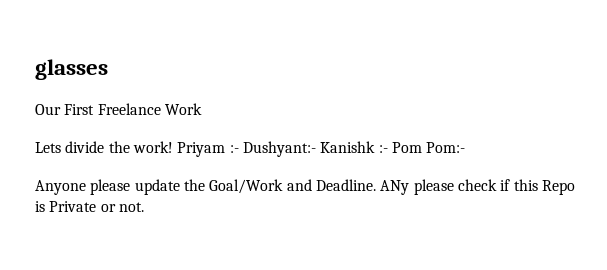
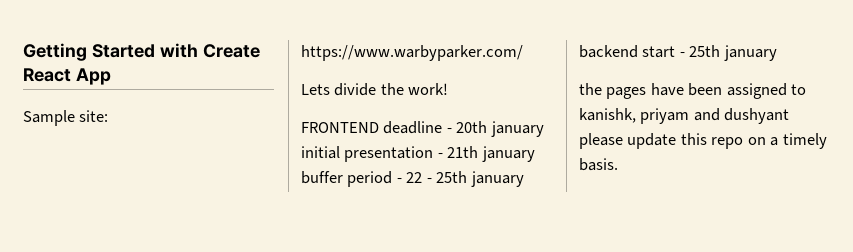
[35,59,108,80] [35,103,202,115] [35,141,466,157] [35,179,575,195] [35,201,144,212] glasses // Our First Freelance Work // Lets divide the work! Priyam :- Dushyant:- Kanishk :- Pom Pom:- // Anyone please update the Goal/Work and Deadline. ANy please check if this Repo is Private or not. -> [23,43,260,61] [23,68,111,85] [23,110,109,126] [301,45,523,61] [301,83,449,96] [301,121,544,137] [301,146,535,162] [301,171,524,187] [579,45,777,61] [579,83,807,99] [579,108,790,124] [579,133,827,149] [579,158,618,171] Getting Started with Create React App // Sample site: https://www.warbyparker.com/ // Lets divide the work! // FRONTEND deadline - 20th january initial presentation - 21th january buffer period - 22 - 25th january backend start - 25th january // the pages have been assigned to kanishk, priyam and dushyant please update this repo on a timely basis.

